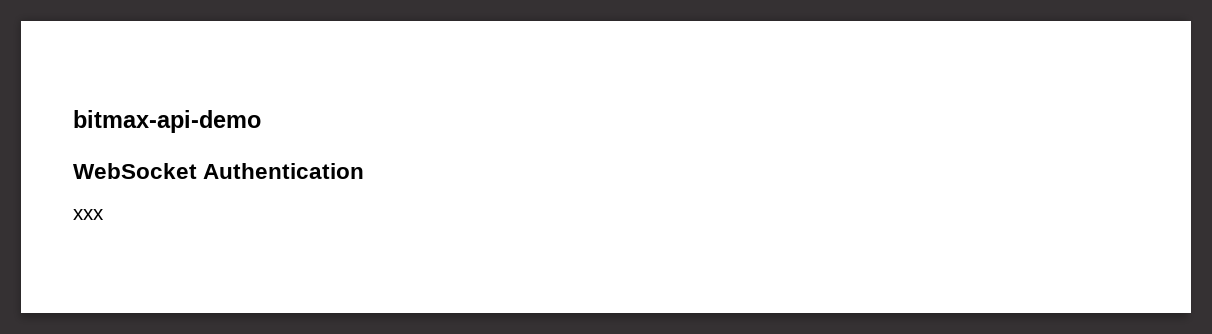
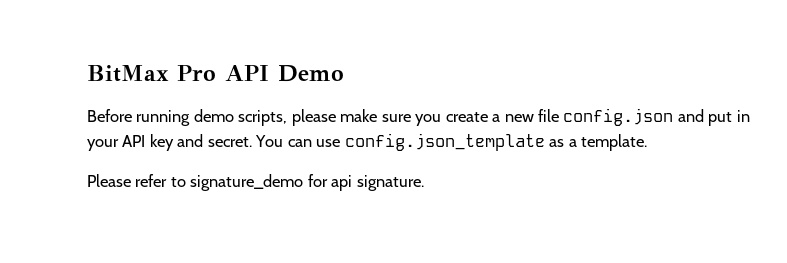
[73,110,261,133] [73,163,365,179] [73,209,104,220] bitmax-api-demo // WebSocket Authentication // xxx -> [87,65,344,82] [87,108,750,126] [87,133,647,151] [87,174,424,191] BitMax Pro API Demo // Before running demo scripts, please make sure you create a new file config.json and put in your API key and secret. You can use config.json_template as a template. // Please refer to signature_demo for api signature.

